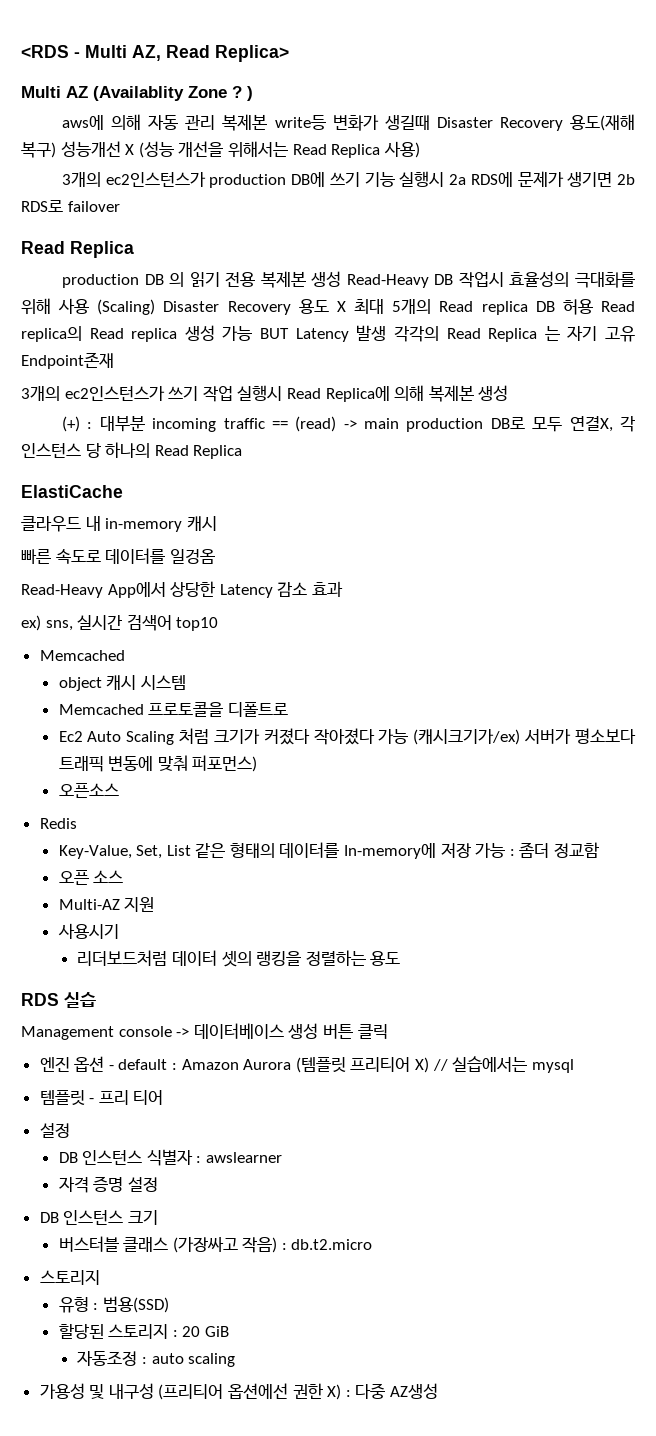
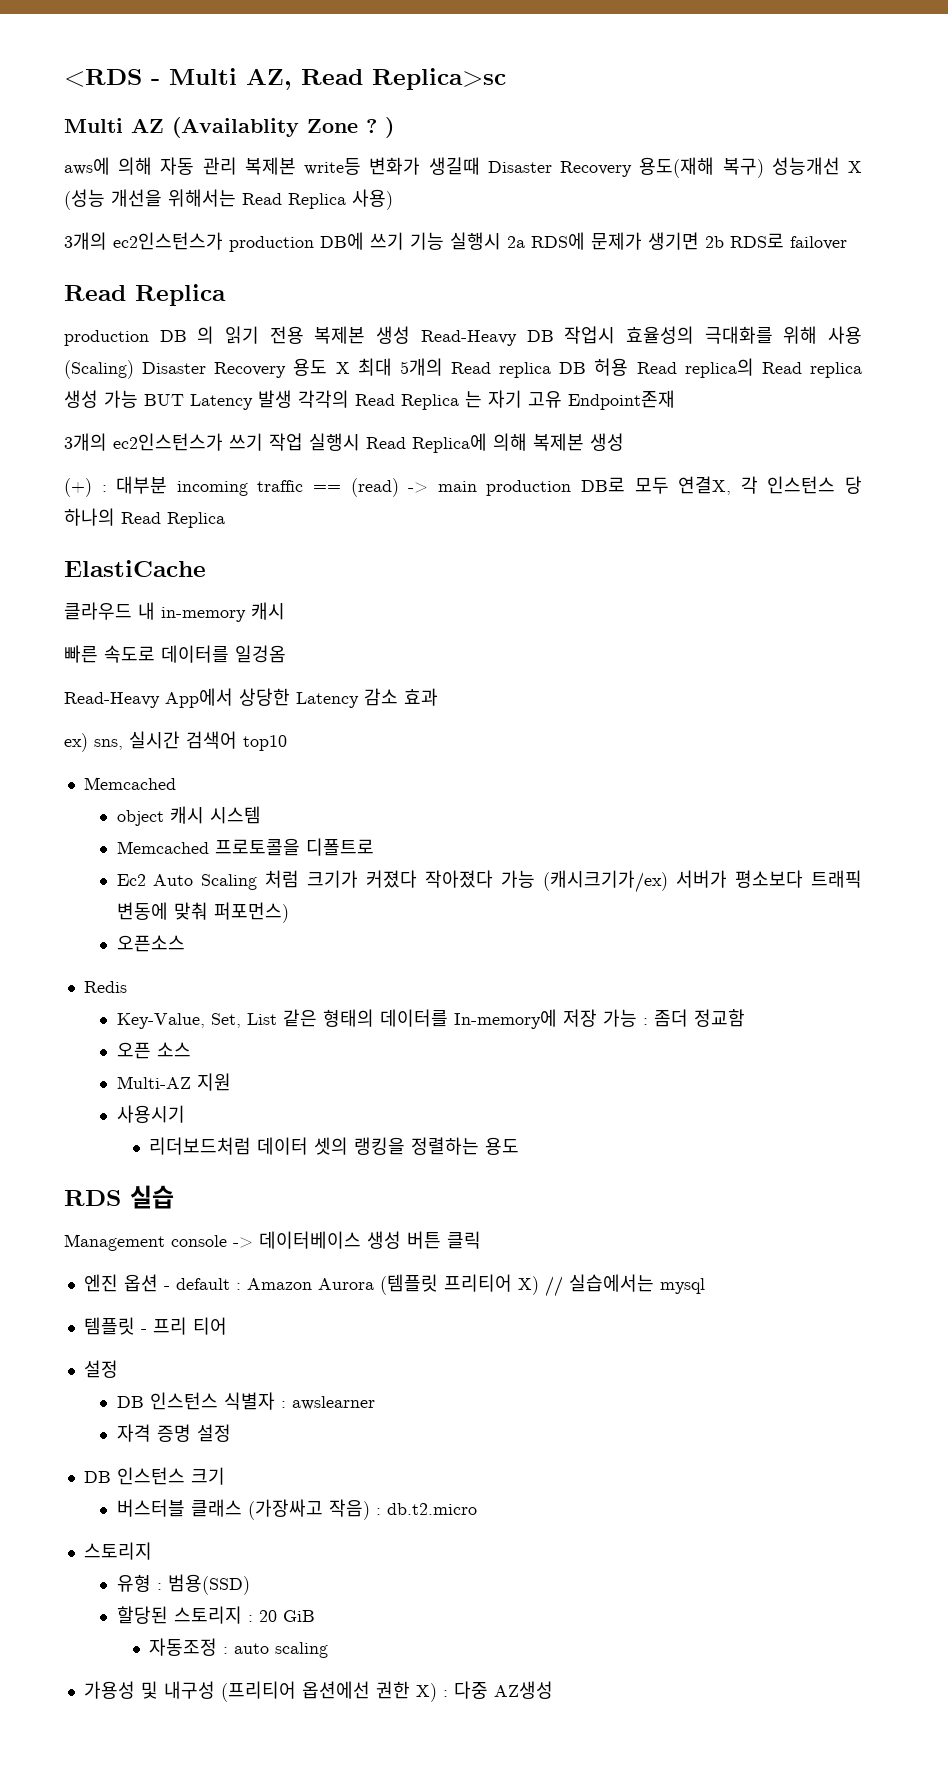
[215,45,289,62] Replica> -> [372,68,506,90] Replica>sc

